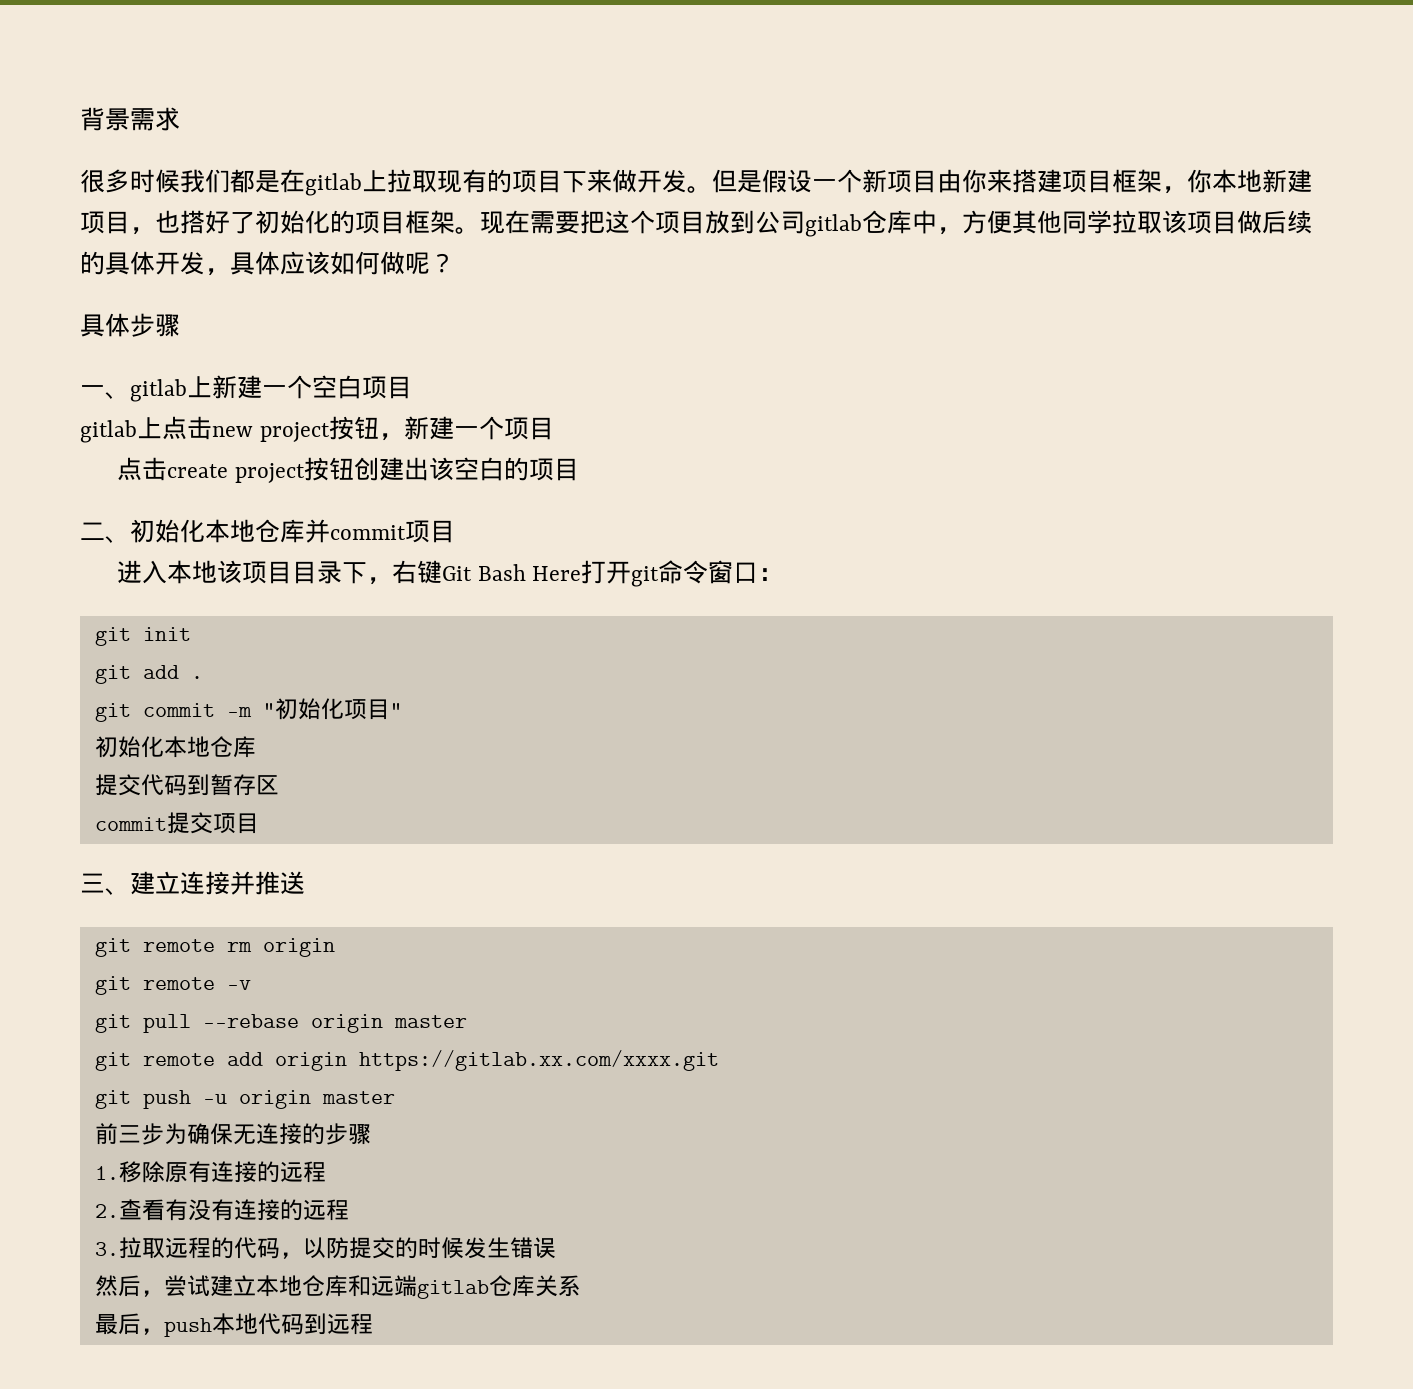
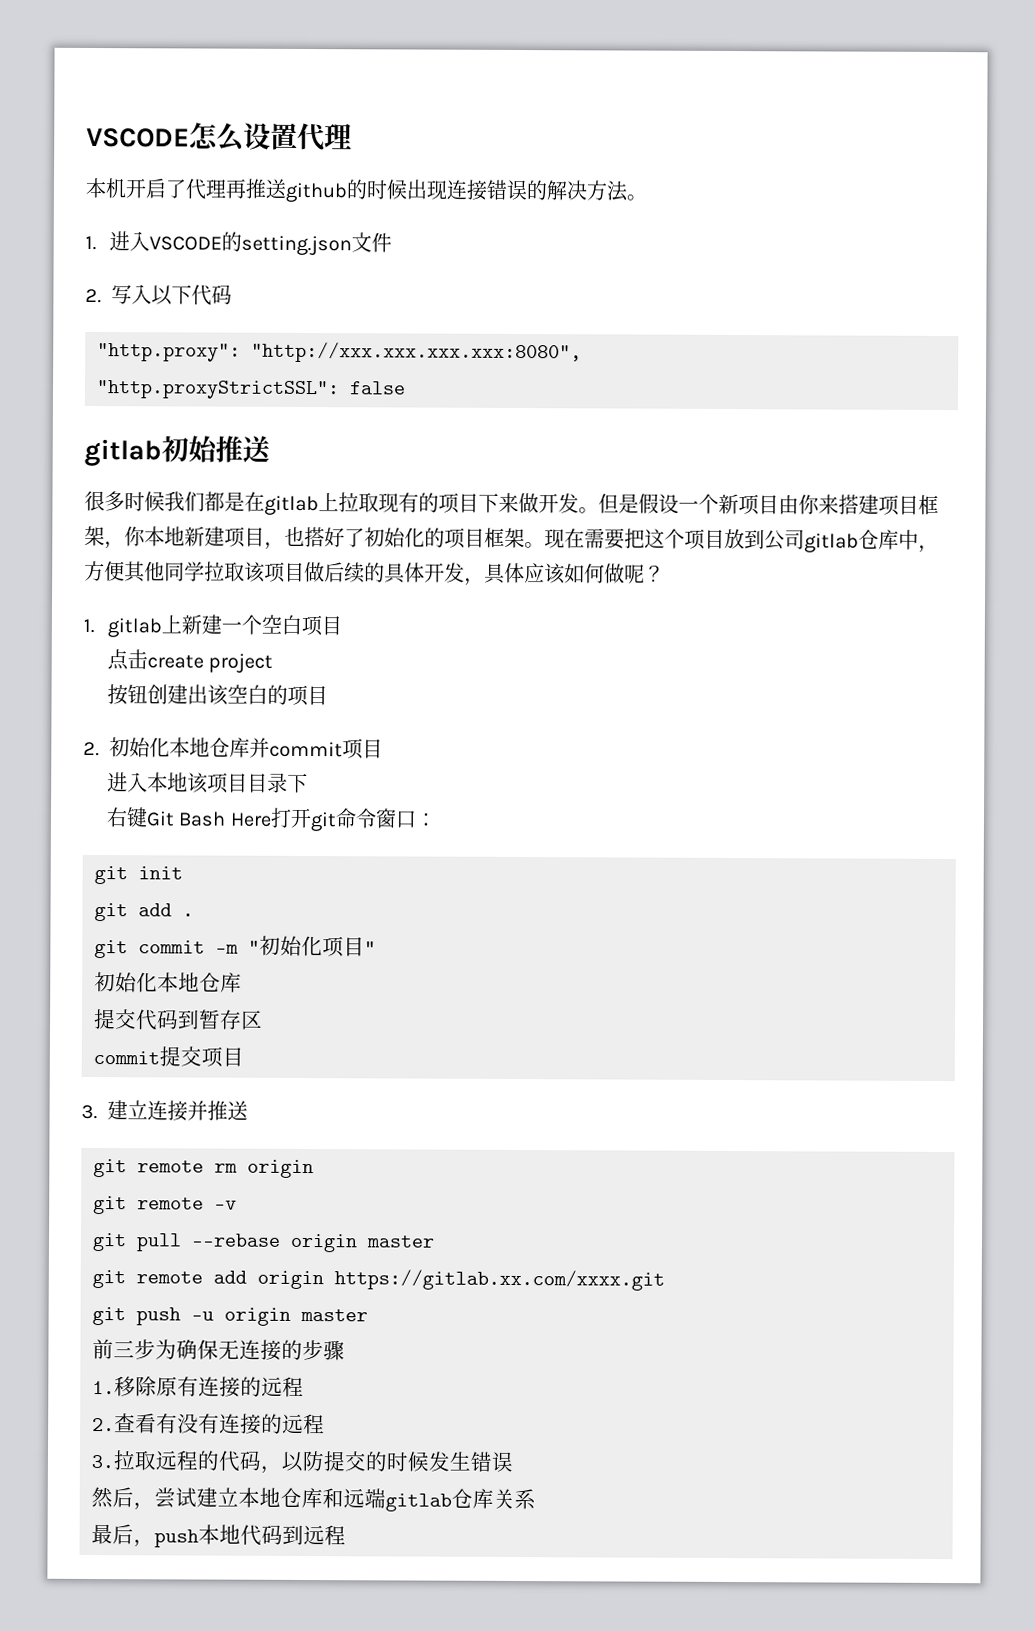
[80,107,180,131] 背景需求 -> [86,122,352,152] [85,177,647,203] [85,231,392,256] [85,284,232,306] [97,341,582,364] [96,380,406,400] [84,435,271,467] VSCODE怎么设置代理 // 本机开启了代理再推送github的时候出现连接错误的解决方法。 // 1.进入VSCODE的setting.json文件 // 2.写入以下代码 // "http.proxy": "http://xxx.xxx.xxx.xxx:8080", // "http.proxyStrictSSL": false // gitlab初始推送
[80,313,180,337] [80,385,130,399] 具体步骤 // 一、 -> [83,618,95,634] 1.
[80,416,554,443] // gitlab上点击new project按钮，新建一个项目 -> (342, 626) none
(305, 473) none -> (274, 663) //
[80,522,130,543] 二、 -> [83,741,100,757] 2.
[367,577,393,585] ， -> (308, 783) //
[80,873,130,895] 三、 -> [81,1104,98,1120] 3.

